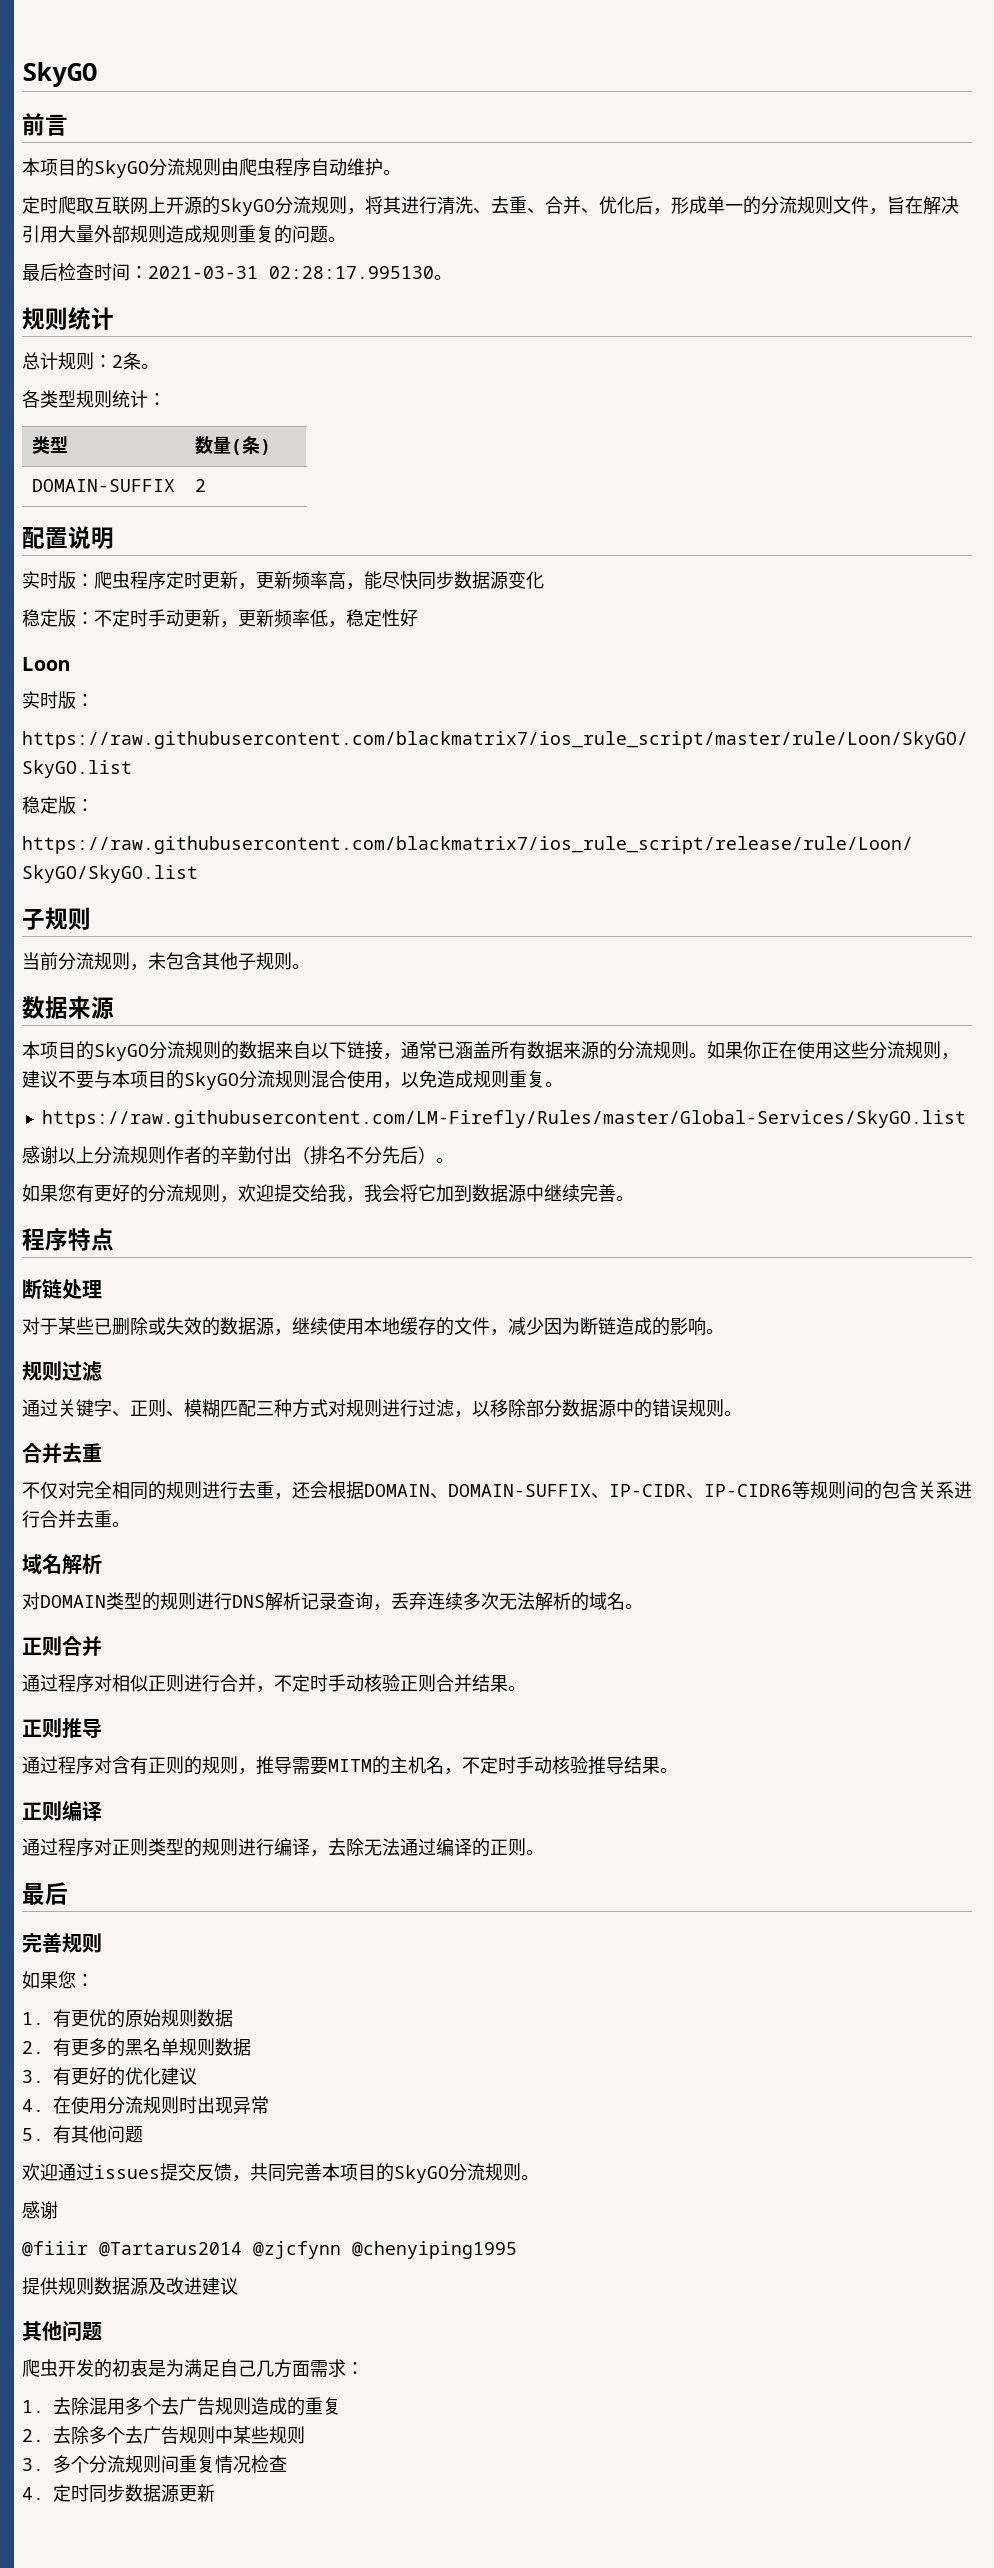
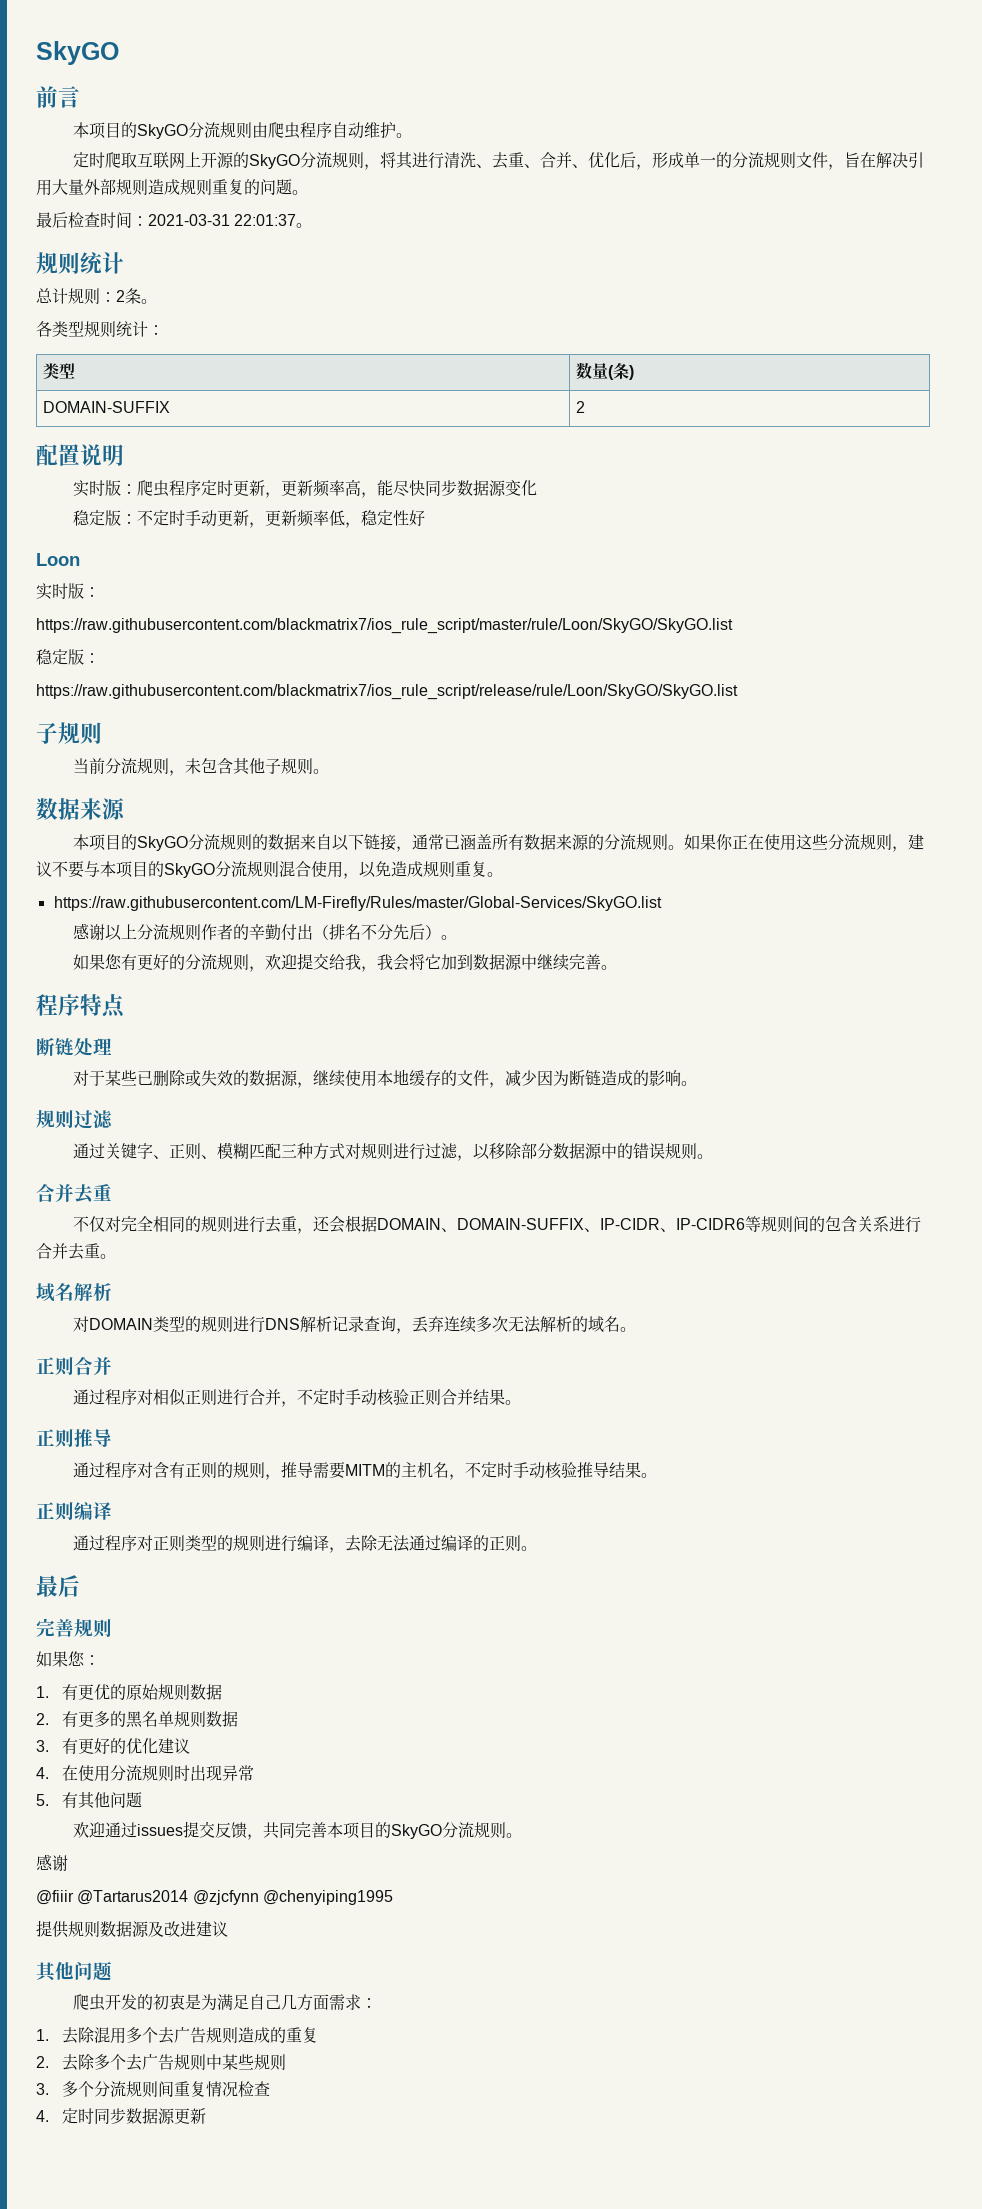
[269,266,434,279] 02:28:17.995130 -> [234,214,297,226] 22:01:37

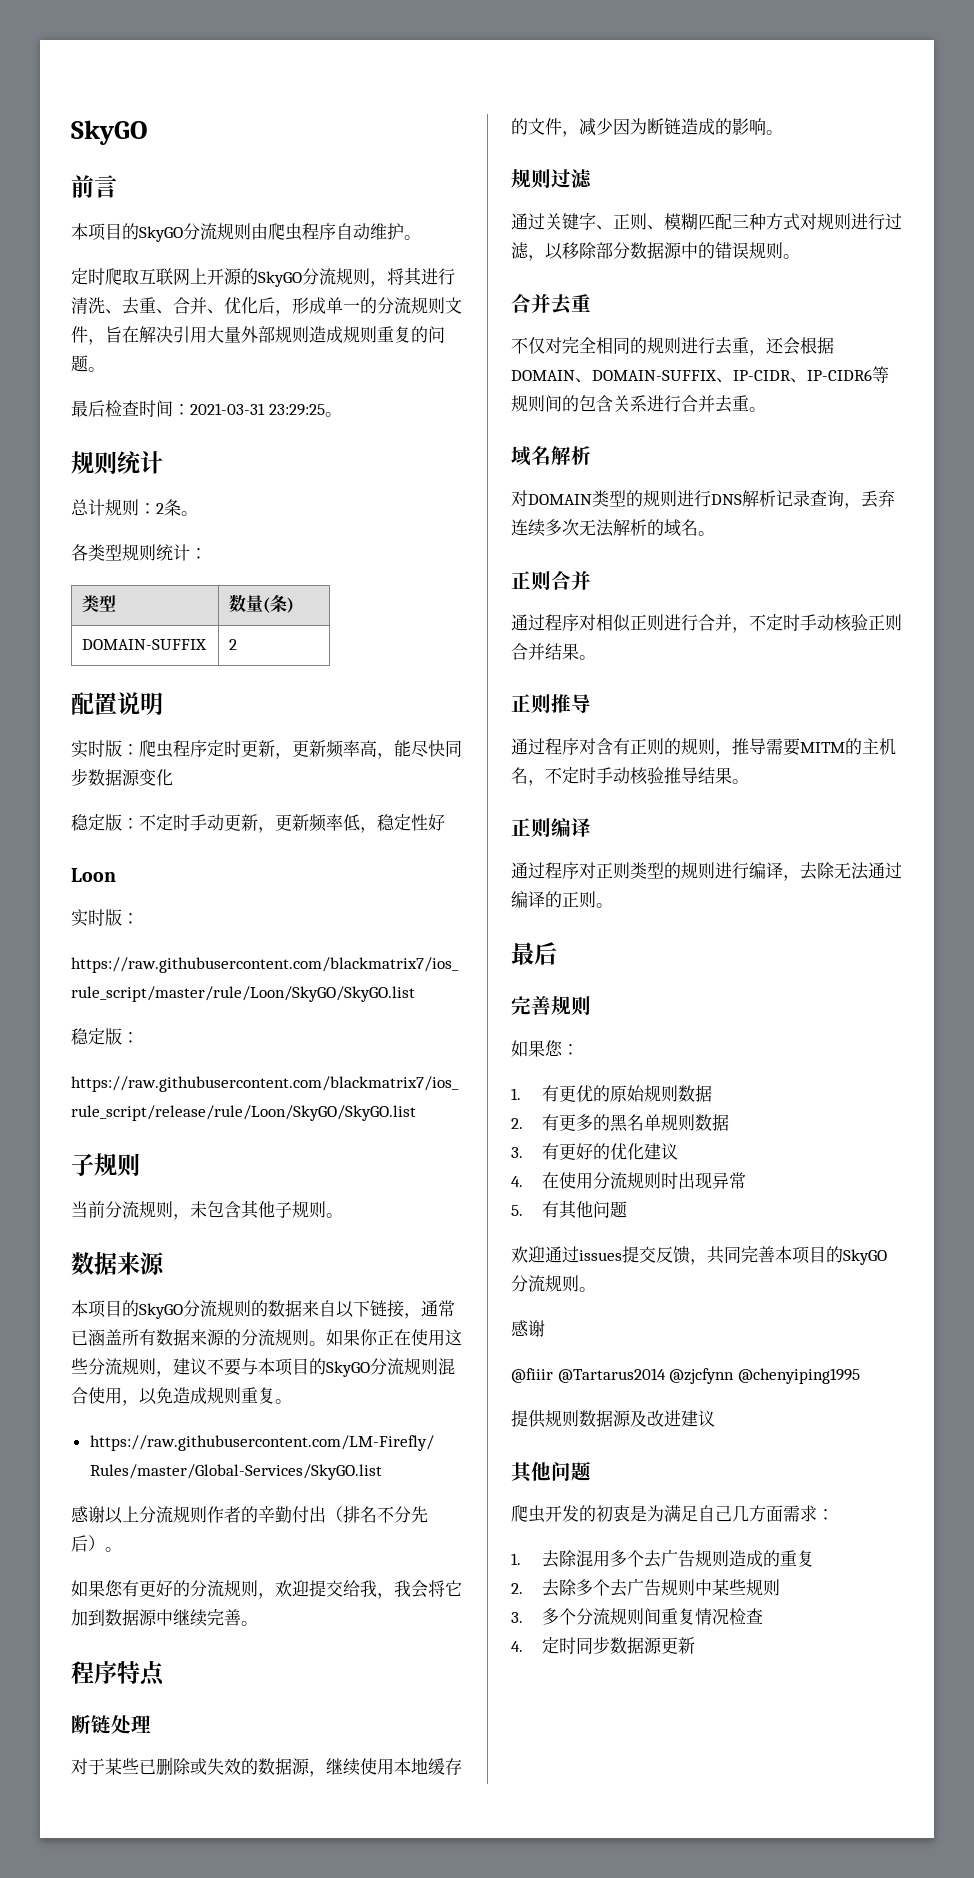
[234,214,297,226] 22:01:37 -> [268,404,325,416] 23:29:25

